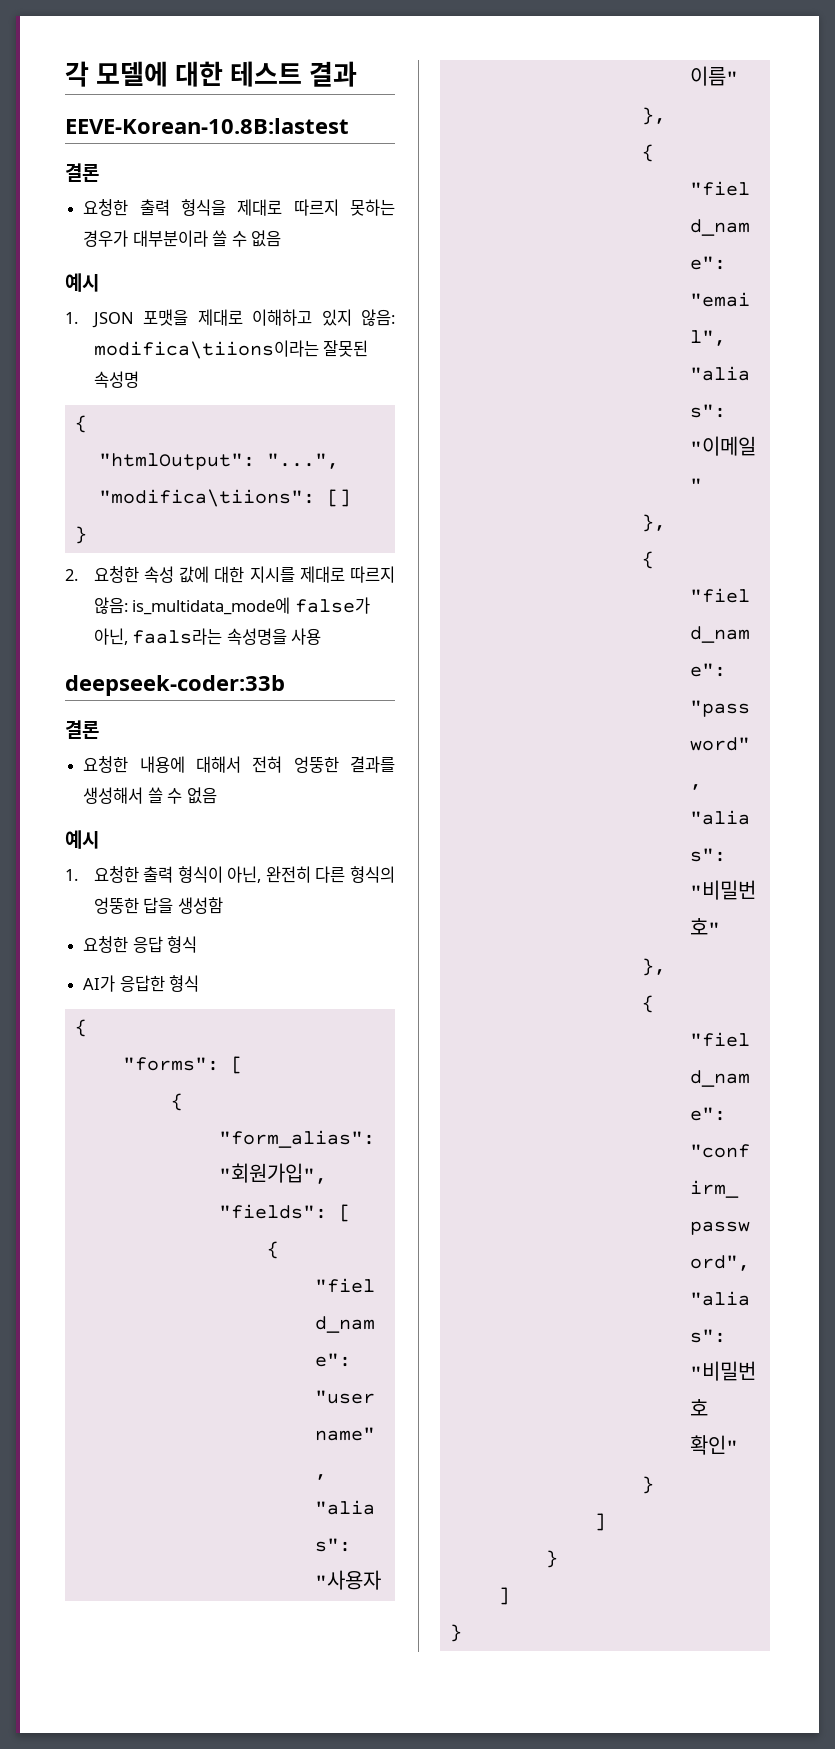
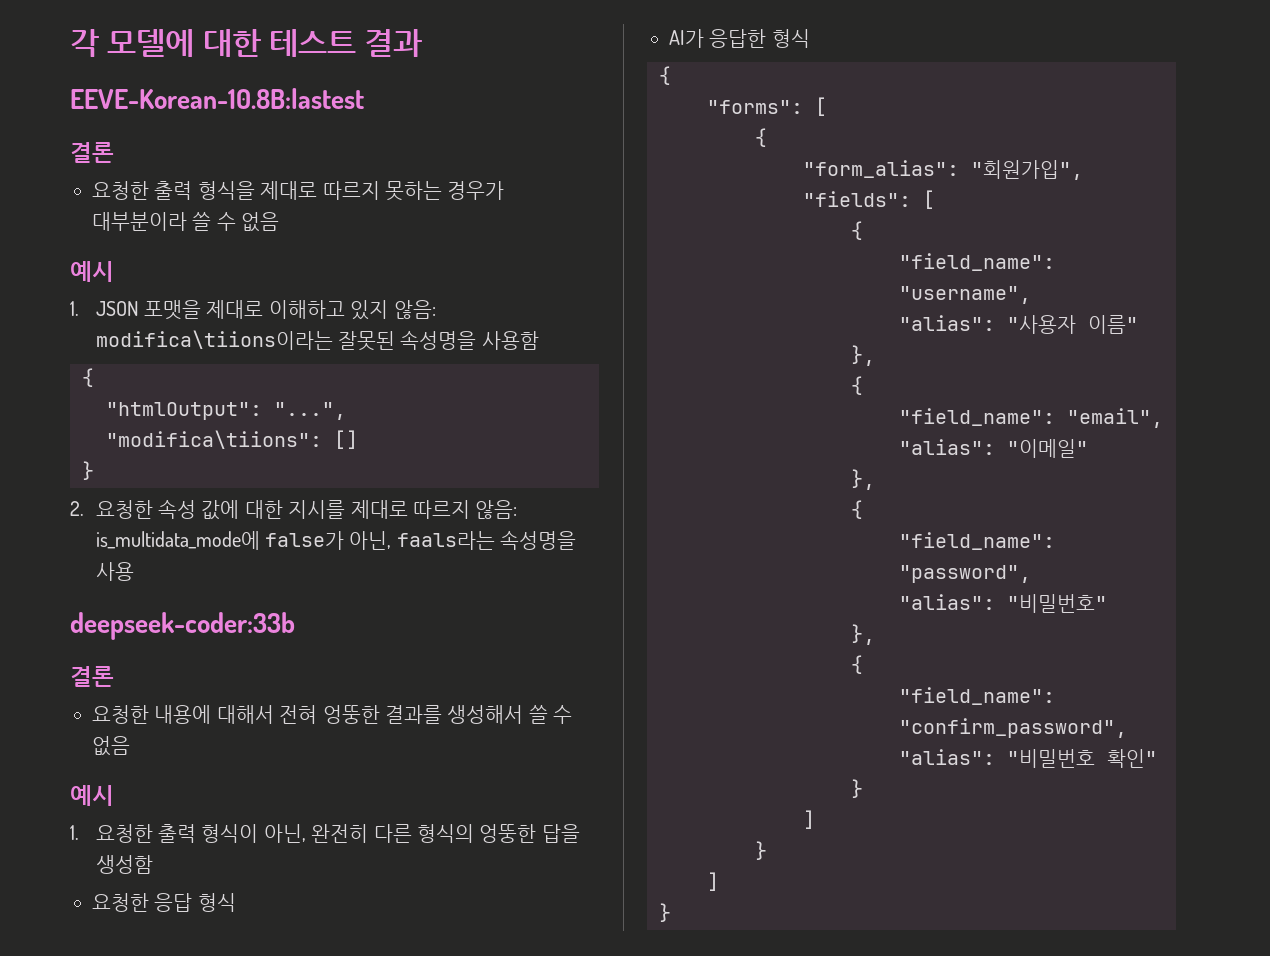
[93,371,139,388] 속성명 -> [400,330,539,350] 속성명을 사용함

